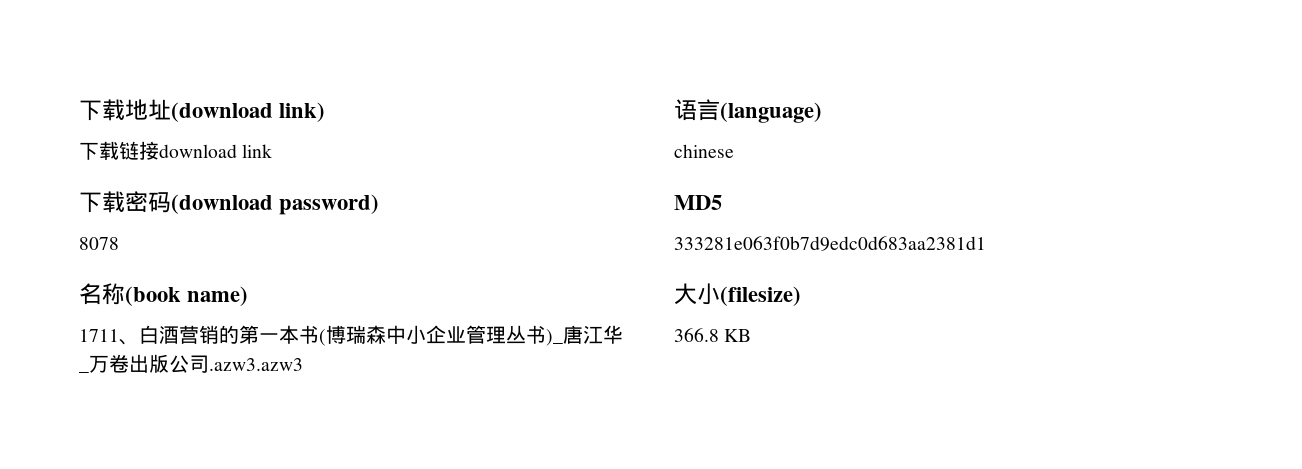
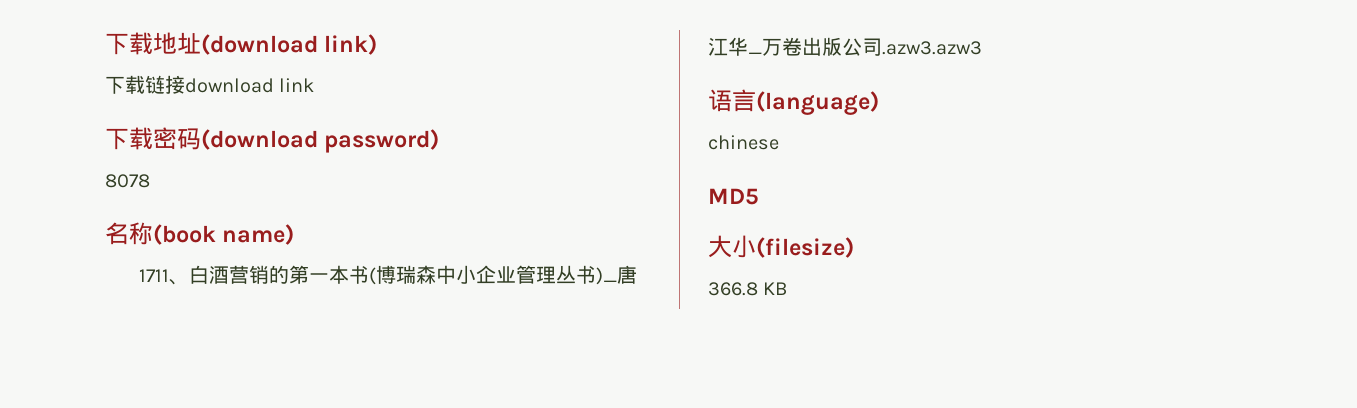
[674,236,986,251] // 333281e063f0b7d9edc0d683aa2381d1 -> (759, 196) none

